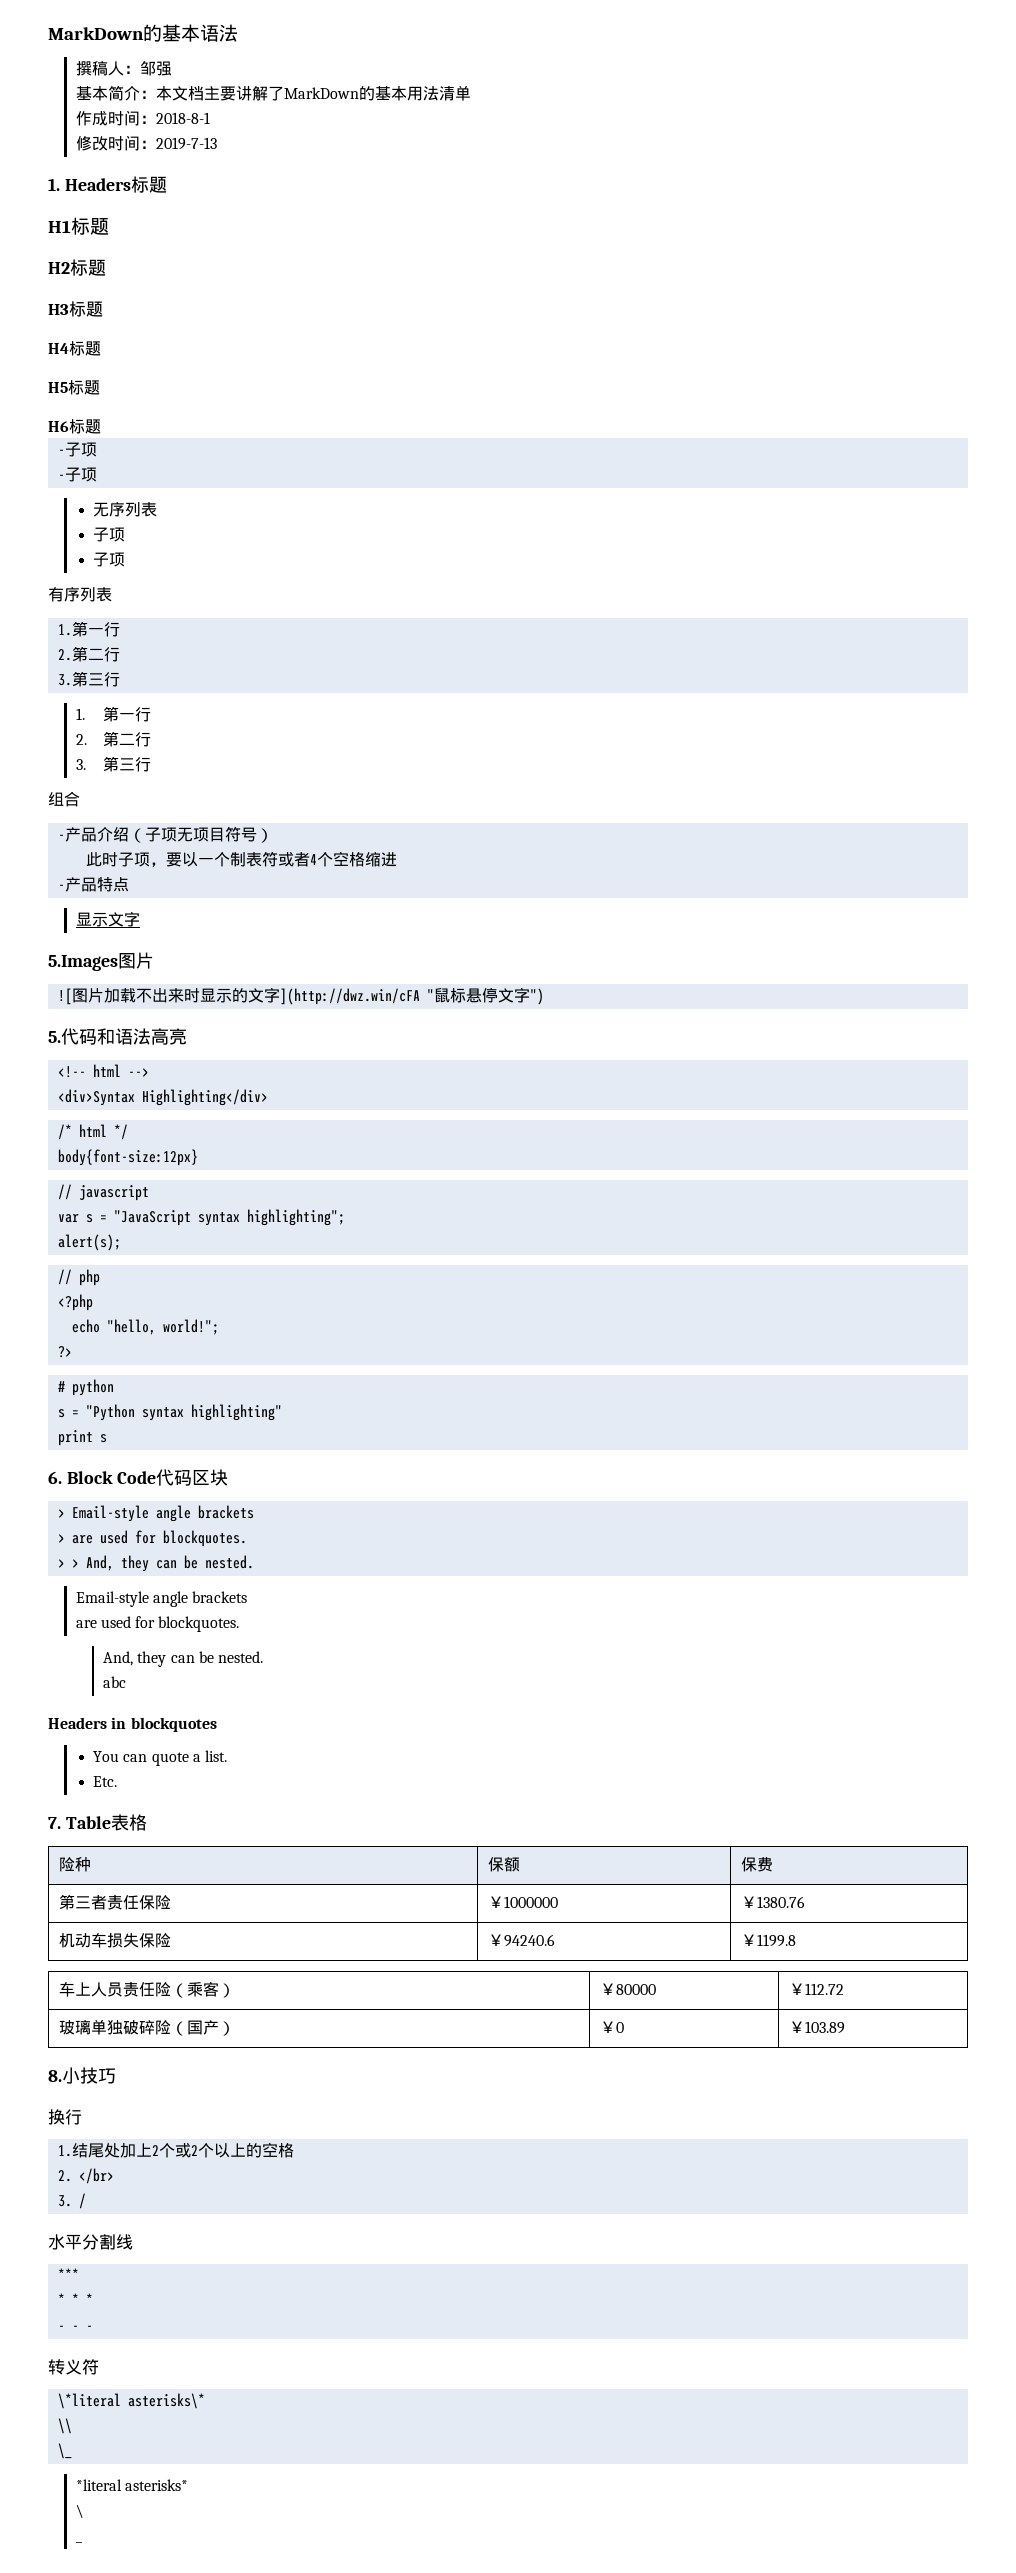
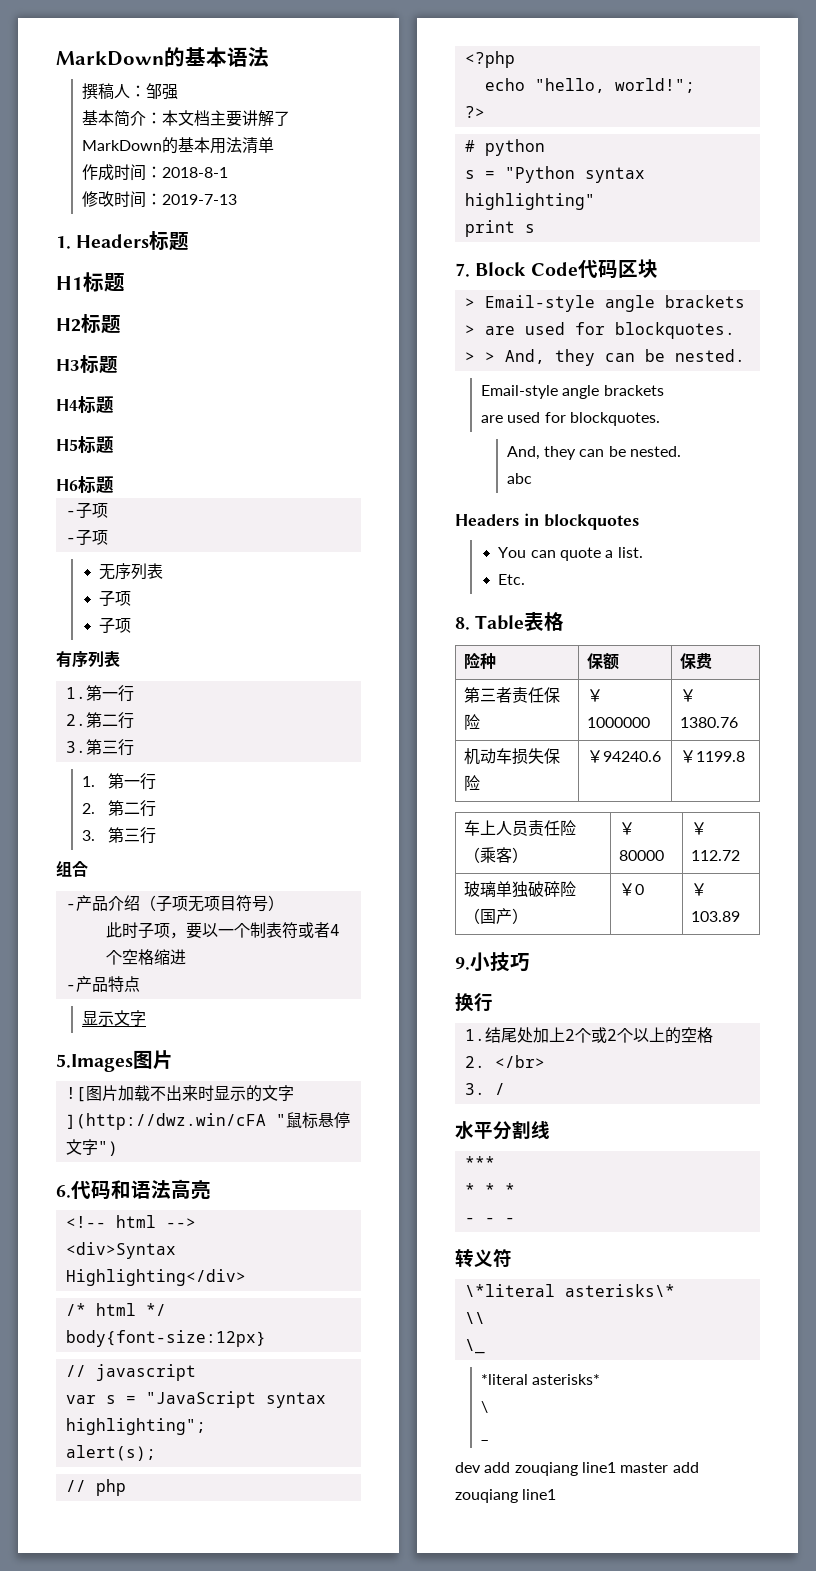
[48,1031,61,1043] 5. -> [56,1185,71,1198] 6.
[48,1471,62,1484] 6. -> [455,263,470,277] 7.
[48,1817,61,1829] 7. -> [455,617,470,630] 8.
[48,2070,62,2082] 8. -> [455,957,470,970] 9.
(82, 2542) none -> [455,1462,699,1476] [455,1489,557,1503] // dev add zouqiang line1 master add zouqiang line1

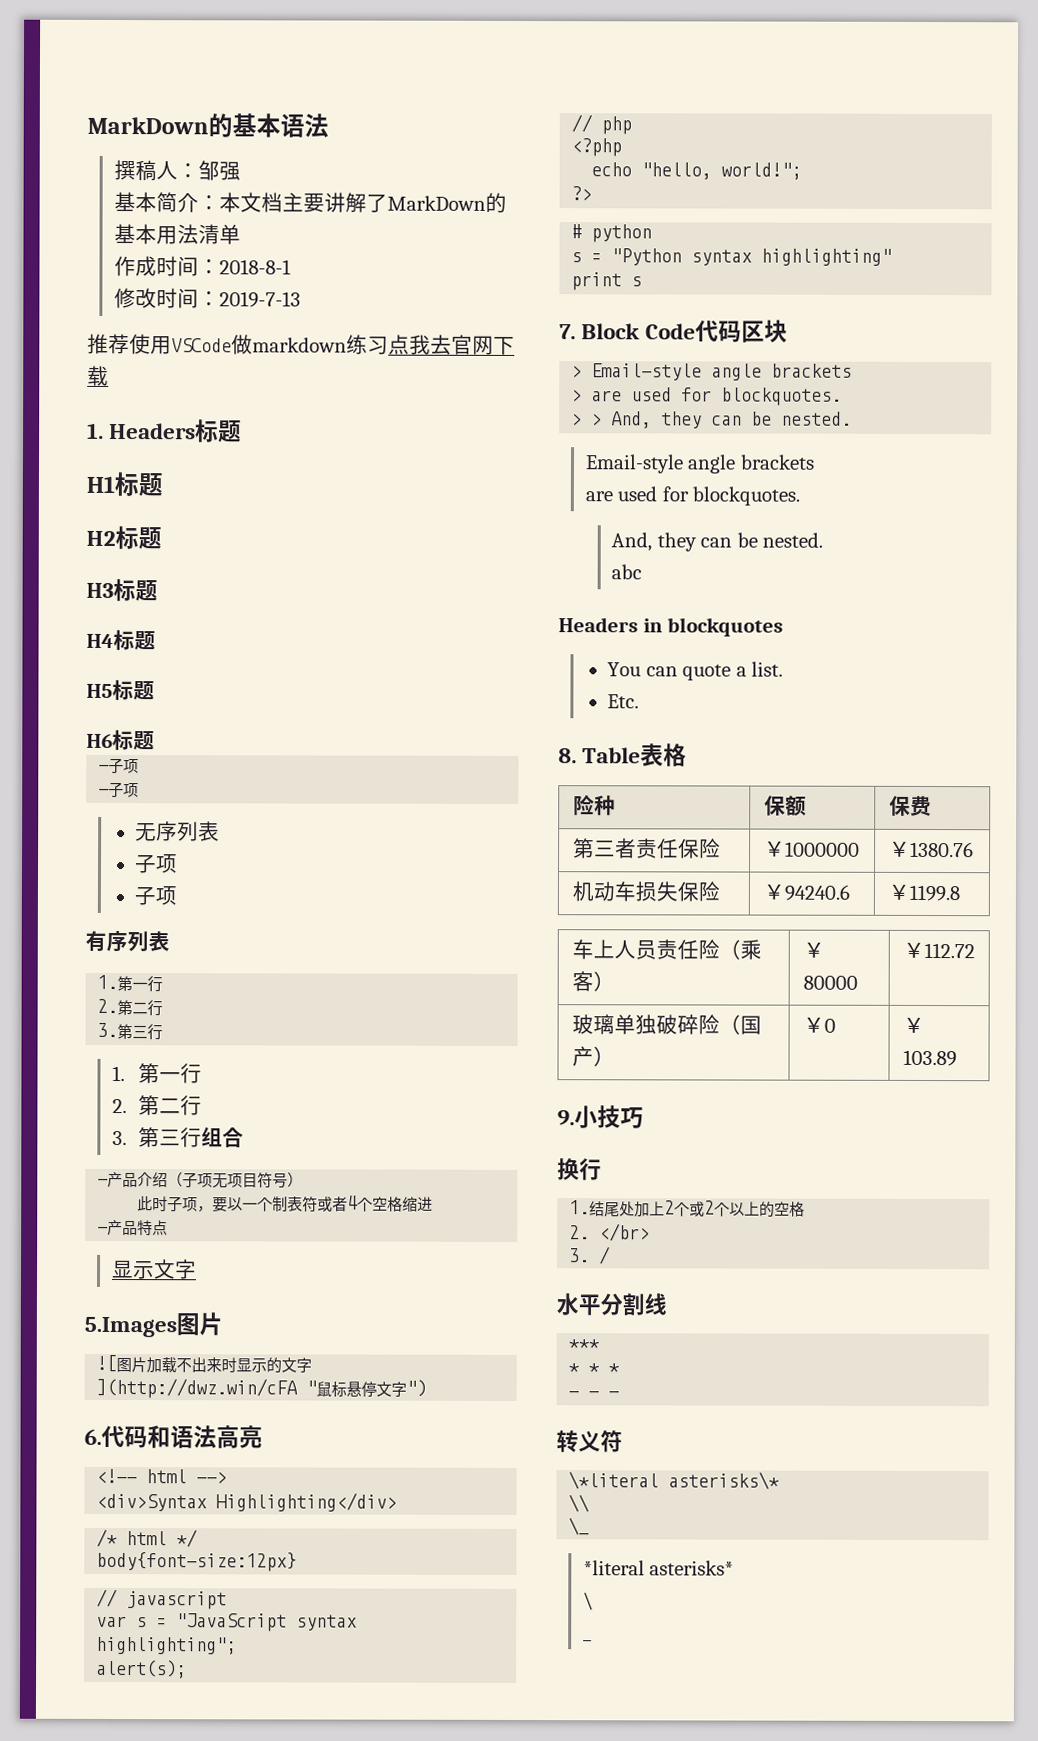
(237, 199) none -> [87,333,515,355] [87,365,109,386] // 推荐使用VSCode做markdown练习点我去官网下载
(156, 835) // -> (203, 1137) none
[455,1462,699,1476] [455,1489,557,1503] // dev add zouqiang line1 master add zouqiang line1 -> (592, 1640) none

